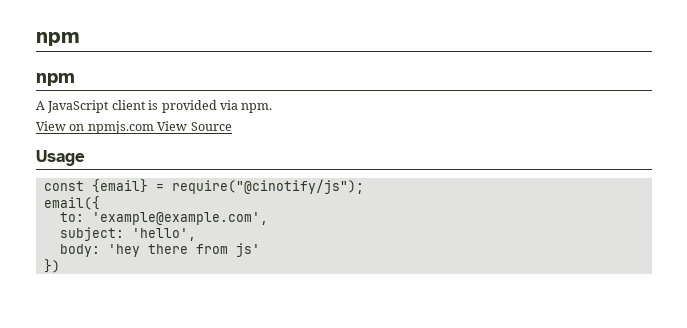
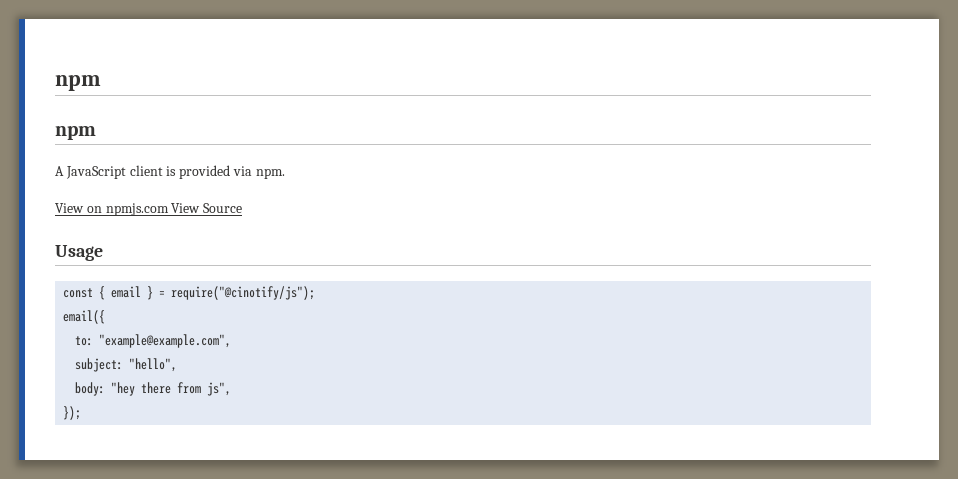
[91,179,148,193] {email} -> [99,286,154,300] { email }
[91,212,268,225] 'example@example.com', -> [99,334,232,348] "example@example.com",
[131,228,196,241] 'hello', -> [129,358,178,372] "hello",
[107,244,140,257] 'hey -> [111,382,136,396] "hey
[235,243,260,257] [43,259,60,273] js' // }) -> [207,382,232,396] [63,406,82,420] js", // });

